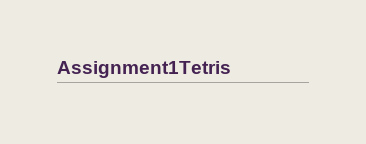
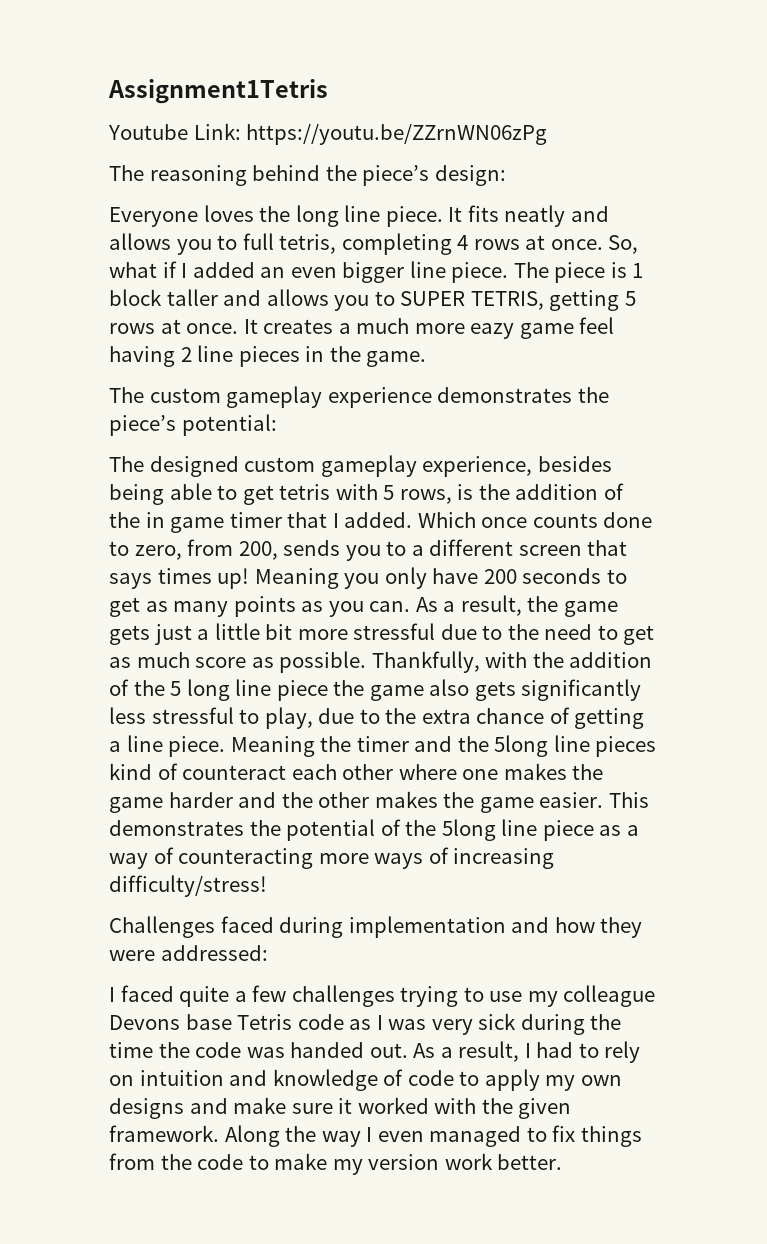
(231, 69) none -> [108,123,548,145] [109,165,506,186] [109,205,609,227] [109,233,639,255] [109,261,644,283] [109,289,636,311] [109,317,615,339] [109,345,427,367] [109,386,609,408] [109,414,277,436] [109,455,612,477] [109,483,624,505] [109,512,653,533] [109,539,628,561] [109,567,627,589] [109,595,618,617] [109,623,655,645] [109,651,653,673] [109,679,642,701] [109,707,645,729] [109,735,657,757] [109,763,604,780] [109,791,649,813] [109,819,639,841] [109,847,555,869] [109,875,267,897] [109,916,643,938] [109,945,268,961] [109,985,656,1007] [109,1013,622,1035] [109,1041,641,1063] [109,1069,622,1091] [109,1097,572,1119] [109,1125,642,1147] [109,1153,563,1175] // Youtube Link: https://youtu.be/ZZrnWN06zPg // The reasoning behind the piece’s design: // Everyone loves the long line piece. It fits neatly and allows you to full tetris, completing 4 rows at once. So, what if I added an even bigger line piece. The piece is 1 block taller and allows you to SUPER TETRIS, getting 5 rows at once. It creates a much more eazy game feel having 2 line pieces in the game. // The custom gameplay experience demonstrates the piece’s potential: // The designed custom gameplay experience, besides being able to get tetris with 5 rows, is the addition of the in game timer that I added. Which once counts done to zero, from 200, sends you to a different screen that says times up! Meaning you only have 200 seconds to get as many points as you can. As a result, the game gets just a little bit more stressful due to the need to get as much score as possible. Thankfully, with the addition of the 5 long line piece the game also gets significantly less stressful to play, due to the extra chance of getting a line piece. Meaning the timer and the 5long line pieces kind of counteract each other where one makes the game harder and the other makes the game easier. This demonstrates the potential of the 5long line piece as a way of counteracting more ways of increasing difficulty/stress! // Challenges faced during implementation and how they were addressed: // I faced quite a few challenges trying to use my colleague Devons base Tetris code as I was very sick during the time the code was handed out. As a result, I had to rely on intuition and knowledge of code to apply my own designs and make sure it worked with the given framework. Along the way I even managed to fix things from the code to make my version work better.

